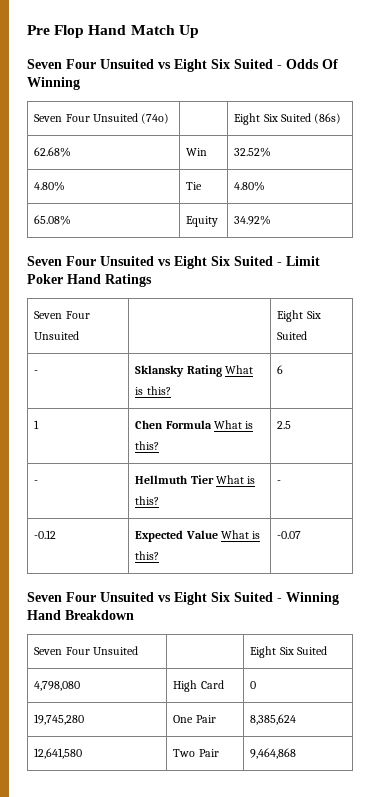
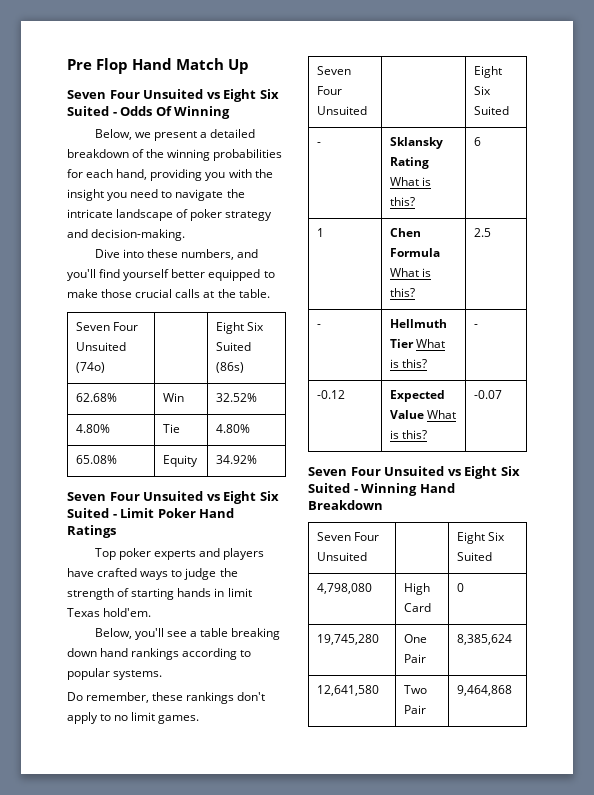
(80, 83) none -> [94,129,256,141] [67,149,283,161] [67,169,273,181] [67,189,245,201] [67,209,273,221] [67,229,186,241] [94,249,259,260] [67,269,275,281] [67,289,270,298] // Below, we present a detailed breakdown of the winning probabilities for each hand, providing you with the insight you need to navigate the intricate landscape of poker strategy and decision-making. // Dive into these numbers, and you'll find yourself better equipped to make those crucial calls at the table.
(152, 280) none -> [94,548,265,560] [67,568,238,580] [67,588,252,600] [67,608,152,617] [94,628,281,640] [67,648,252,660] [67,668,163,680] [67,692,266,704] [67,712,200,724] // Top poker experts and players have crafted ways to judge the strength of starting hands in limit Texas hold'em. // Below, you'll see a table breaking down hand rankings according to popular systems. // Do remember, these rankings don't apply to no limit games.

